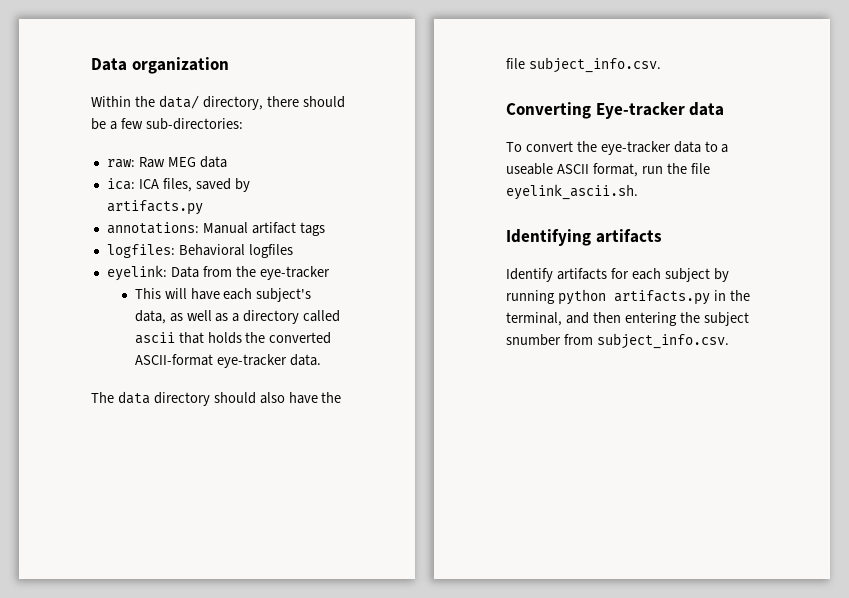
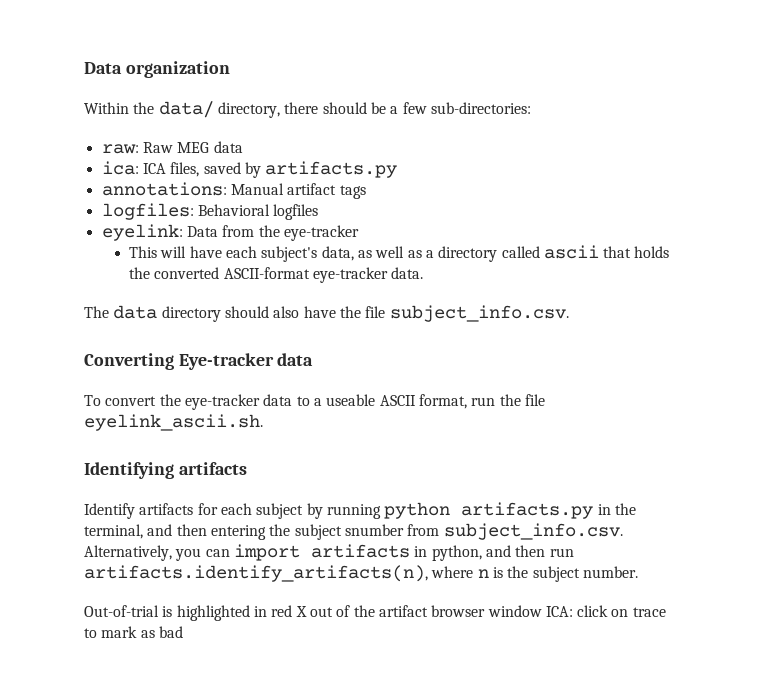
(729, 341) none -> [84,544,574,561] [84,565,638,582] [84,605,666,621] [84,626,183,638] Alternatively, you can import artifacts in python, and then run artifacts.identify_artifacts(n), where n is the subject number. // Out-of-trial is highlighted in red X out of the artifact browser window ICA: click on trace to mark as bad

